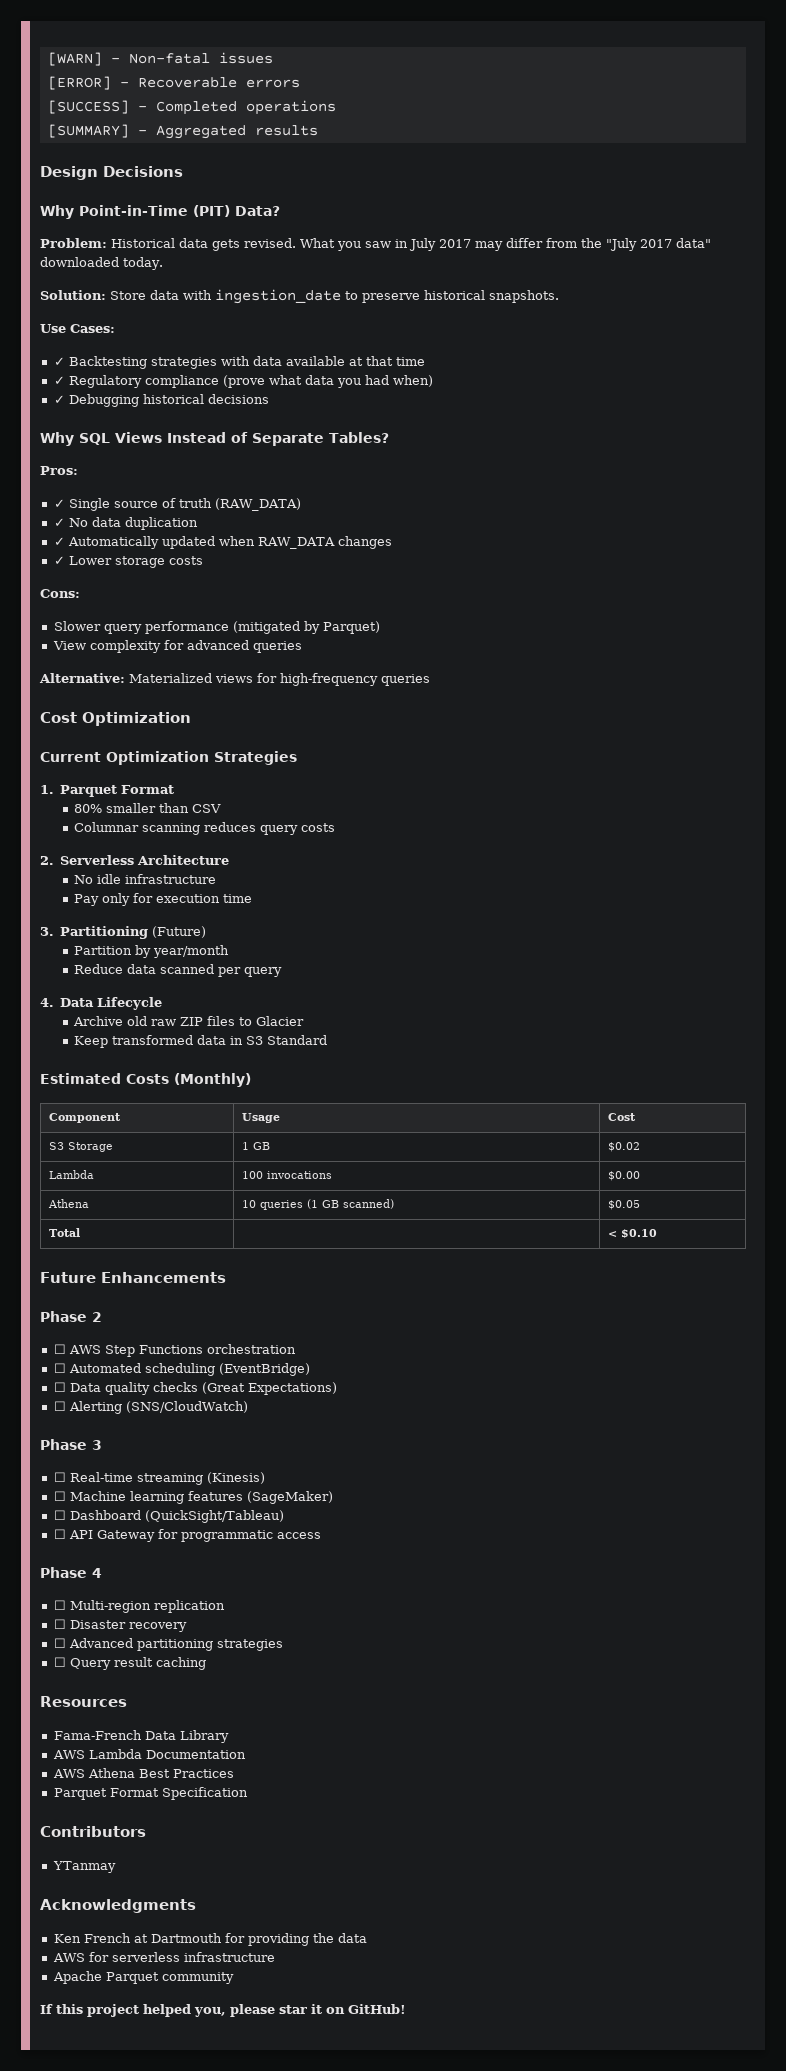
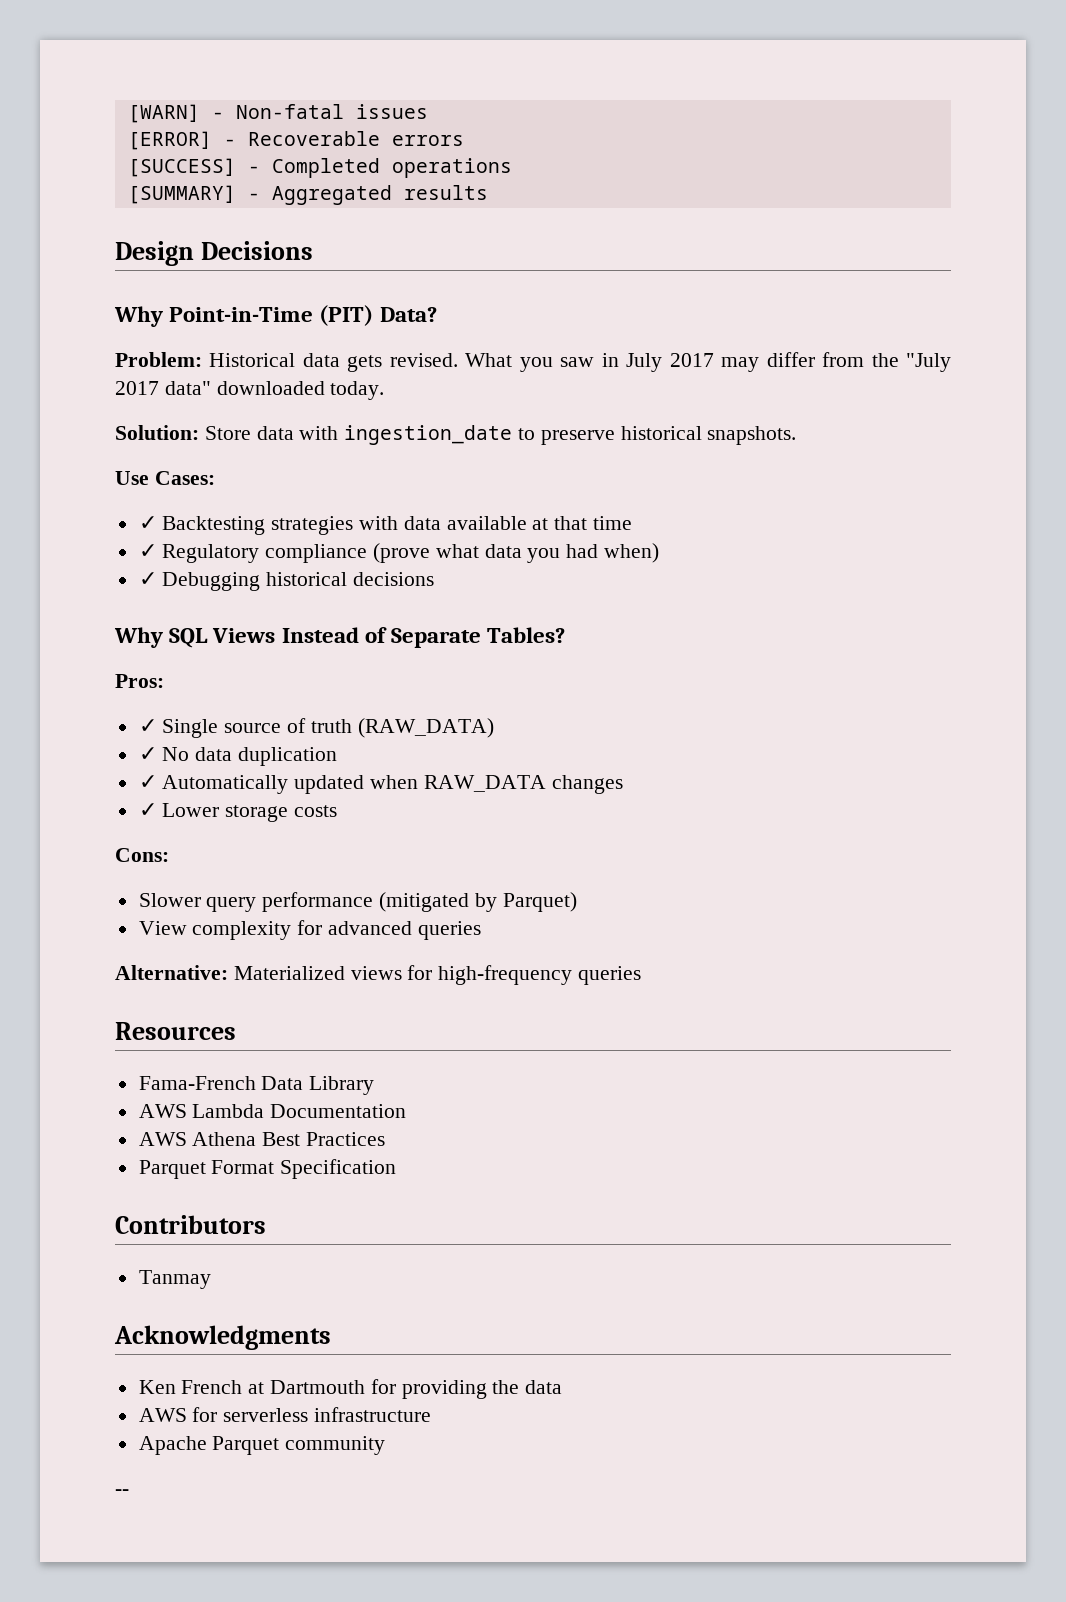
[40,712,191,726] [40,751,297,765] [40,785,175,797] [73,803,221,813] [73,822,335,835] [40,855,230,865] [73,874,216,884] [73,893,252,906] [40,926,207,939] [73,945,229,958] [73,964,282,977] [40,997,163,1010] [72,1016,304,1026] [73,1035,327,1048] [40,1073,251,1087] [48,1113,121,1123] [241,1113,280,1123] [607,1113,636,1121] [48,1142,113,1152] [241,1142,270,1150] [607,1142,640,1152] [48,1170,94,1179] [241,1171,332,1179] [607,1171,640,1181] [47,1199,89,1208] [241,1199,394,1210] [607,1200,640,1210] [48,1228,80,1237] [607,1229,657,1238] [40,1272,226,1283] [40,1311,102,1322] [53,1344,296,1357] [53,1363,310,1376] [53,1382,337,1395] [53,1401,248,1414] [40,1439,102,1450] [53,1472,265,1485] [53,1491,333,1504] [53,1510,284,1523] [53,1529,321,1542] [40,1567,102,1578] [53,1600,225,1613] [53,1619,187,1632] [53,1638,283,1651] [53,1657,206,1670] // Cost Optimization // Current Optimization Strategies // 1. Parquet Format // 80% smaller than CSV // Columnar scanning reduces query costs // 2. Serverless Architecture // No idle infrastructure // Pay only for execution time // 3. Partitioning (Future) // Partition by year/month // Reduce data scanned per query // 4. Data Lifecycle // Archive old raw ZIP files to Glacier // Keep transformed data in S3 Standard // Estimated Costs (Monthly) // Component | Usage | Cost // S3 Storage | 1 GB | $0.02 // Lambda | 100 invocations | $0.00 // Athena | 10 queries (1 GB scanned) | $0.05 // Total | | < $0.10 // Future Enhancements // Phase 2 // ☐ AWS Step Functions orchestration // ☐ Automated scheduling (EventBridge) // ☐ Data quality checks (Great Expectations) // ☐ Alerting (SNS/CloudWatch) // Phase 3 // ☐ Real-time streaming (Kinesis) // ☐ Machine learning features (SageMaker) // ☐ Dashboard (QuickSight/Tableau) // ☐ API Gateway for programmatic access // Phase 4 // ☐ Multi-region replication // ☐ Disaster recovery // ☐ Advanced partitioning strategies // ☐ Query result caching -> (642, 975) none
[52,1861,116,1873] YTanmay -> [138,1270,211,1289] Tanmay
[40,2004,406,2017] If this project helped you, please star it on GitHub! -> [115,1489,129,1495] --

